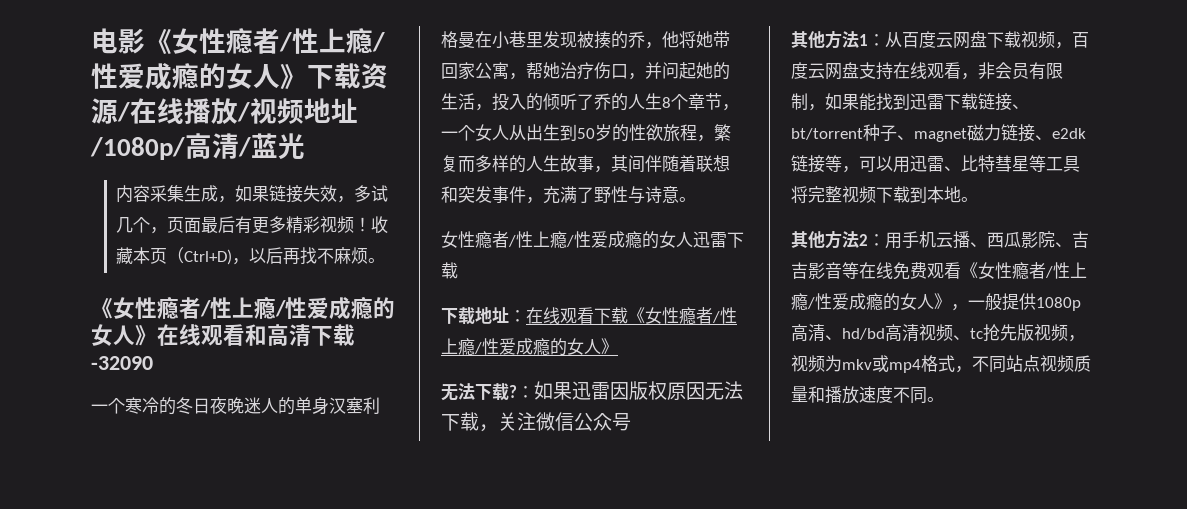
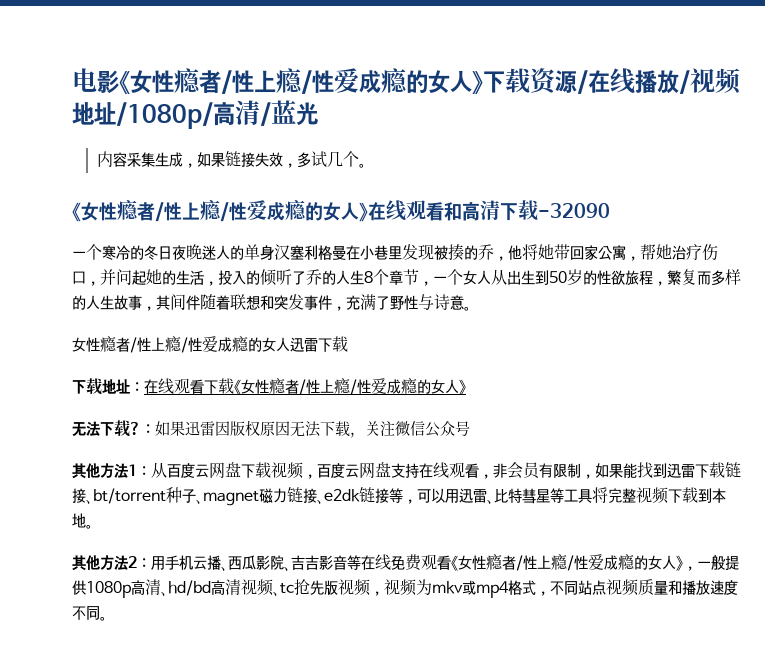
[149,216,388,234] [115,247,368,265] ，页面最后有更多精彩视频！收藏本页（Ctrl+D)，以后再找不麻烦 -> (359, 159) none

